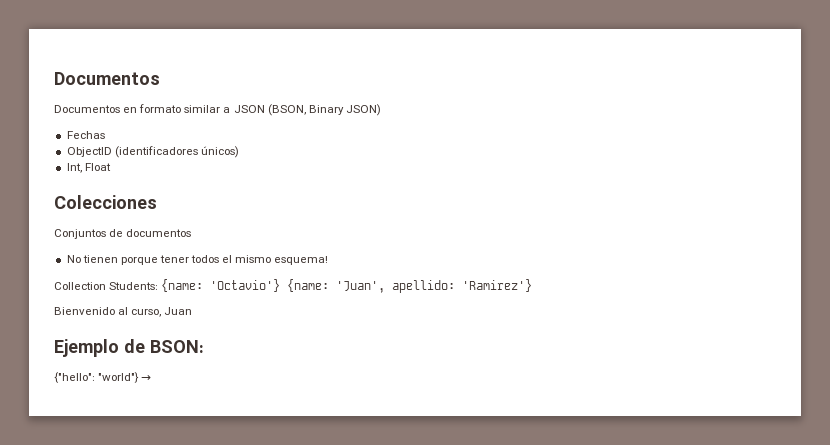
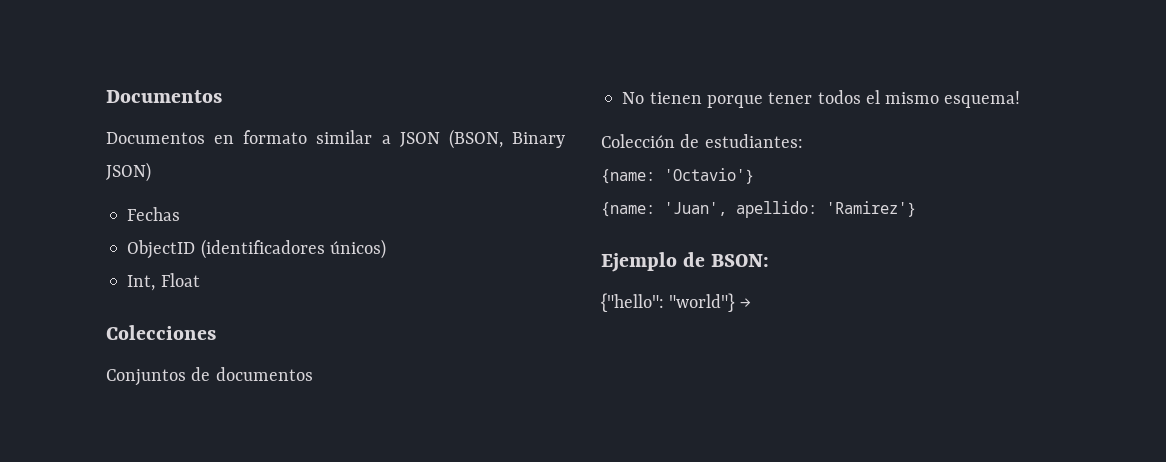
[54,282,159,290] Collection Students: -> [601,134,803,148] Colección de estudiantes: //
(281, 285) none -> (754, 176) //
[54,307,193,317] // Bienvenido al curso, Juan -> (916, 209) none

